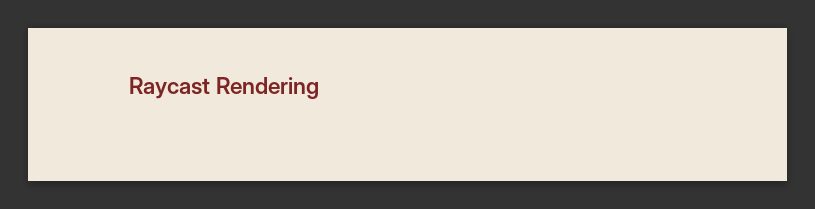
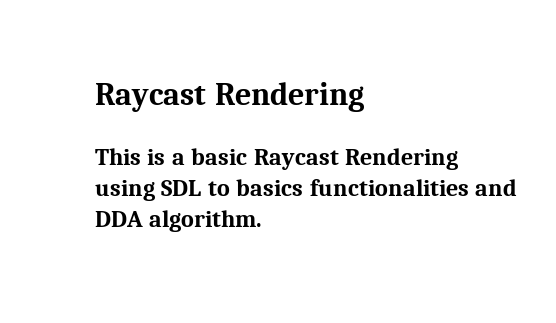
[129,77,320,99] Raycast Rendering -> [95,82,364,112] [95,148,459,170] [95,179,518,201] [95,210,263,232] Raycast Rendering // This is a basic Raycast Rendering using SDL to basics functionalities and DDA algorithm.

